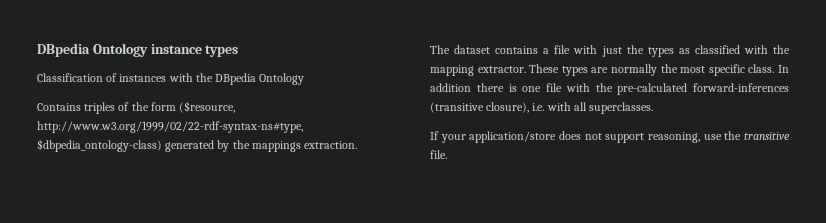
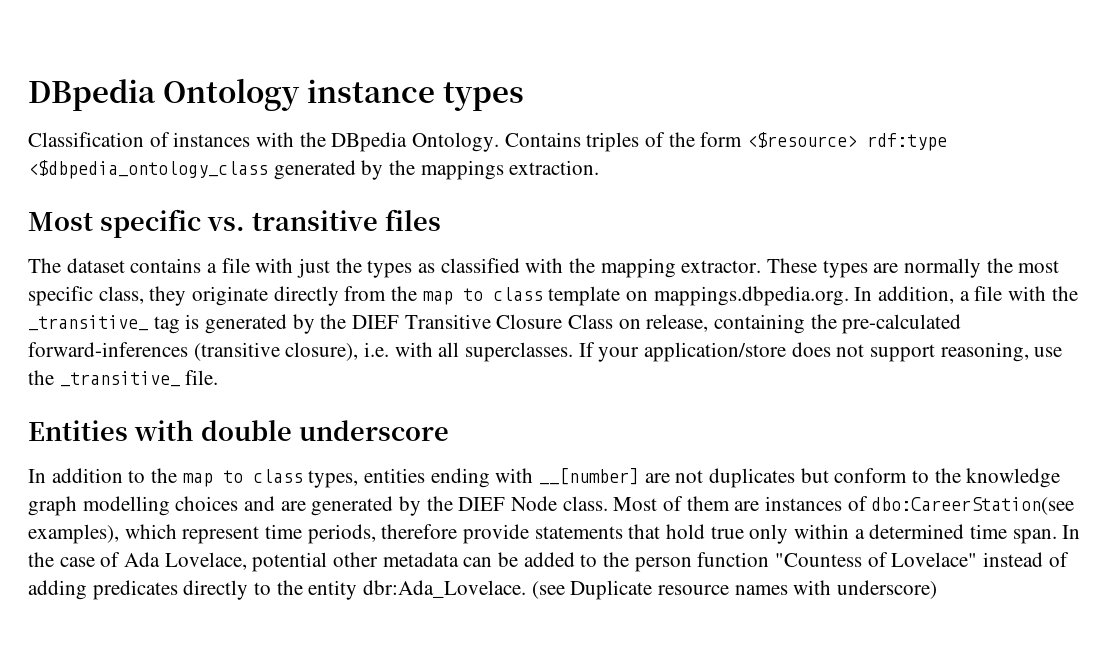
[259,73,305,85] Ontology // -> [412,132,500,152] Ontology.
[179,101,236,113] [37,121,303,133] [37,139,162,152] ($resource, http://www.w3.org/1999/02/22-rdf-syntax-ns#type, $dbpedia_ontology-class) -> [747,132,948,151] [28,160,268,179] <$resource> rdf:type <$dbpedia_ontology_class
(358, 145) none -> [28,209,441,238] // Most specific vs. transitive files
[748,64,789,73] [430,83,590,92] class. In addition there is one file with -> [98,286,1078,306] [28,314,806,334] class, they originate directly from the map to class template on mappings.dbpedia.org. In addition, a file with the _transitive_ tag is generated by the DIEF Transitive Closure Class on release, containing
(654, 108) // -> (574, 352) none
[744,132,790,140] transitive -> [59,371,180,387] _transitive_
(447, 154) none -> [28,420,449,441] [28,468,1061,488] [28,496,1075,516] [28,524,1081,544] [28,552,1069,572] [28,580,938,600] // Entities with double underscore // In addition to the map to class types, entities ending with __[number] are not duplicates but conform to the knowledge graph modelling choices and are generated by the DIEF Node class. Most of them are instances of dbo:CareerStation(see examples), which represent time periods, therefore provide statements that hold true only within a determined time span. In the case of Ada Lovelace, potential other metadata can be added to the person function "Countess of Lovelace" instead of adding predicates directly to the entity dbr:Ada_Lovelace. (see Duplicate resource names with underscore)

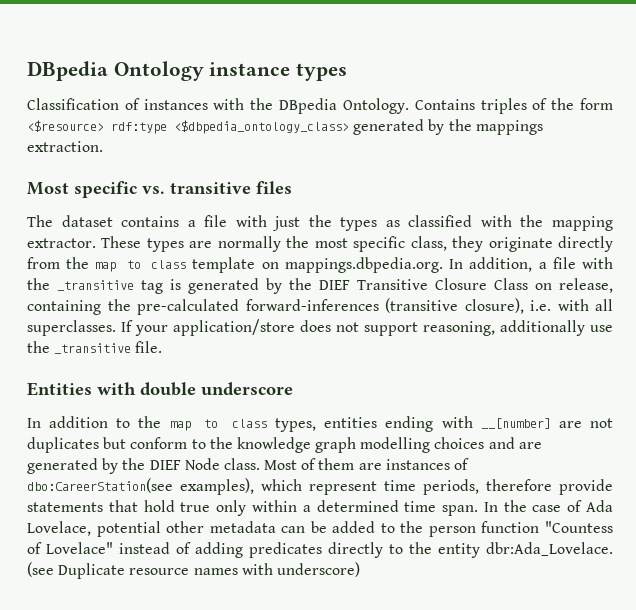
[28,160,268,179] <$dbpedia_ontology_class -> [174,120,349,134] <$dbpedia_ontology_class>
[28,315,148,331] _transitive_ -> [57,280,134,291] _transitive
(1029, 352) none -> [500,320,585,336] additionally
[59,371,180,387] _transitive_ -> [54,343,132,354] _transitive

